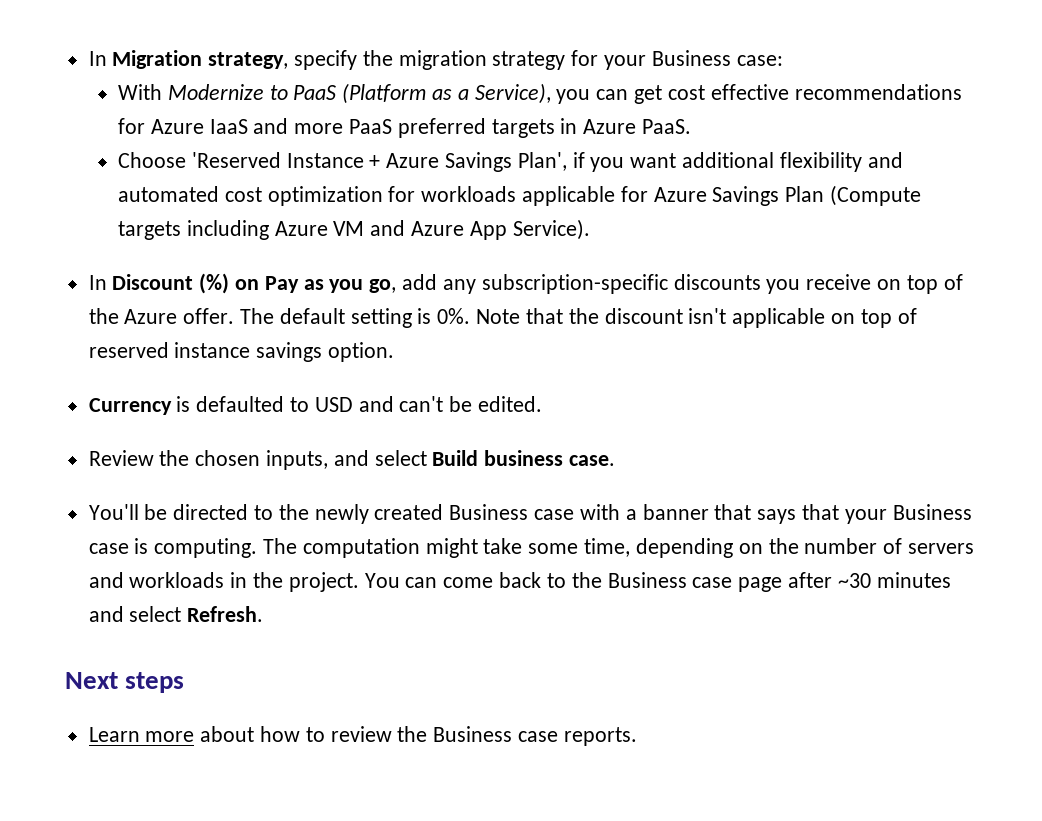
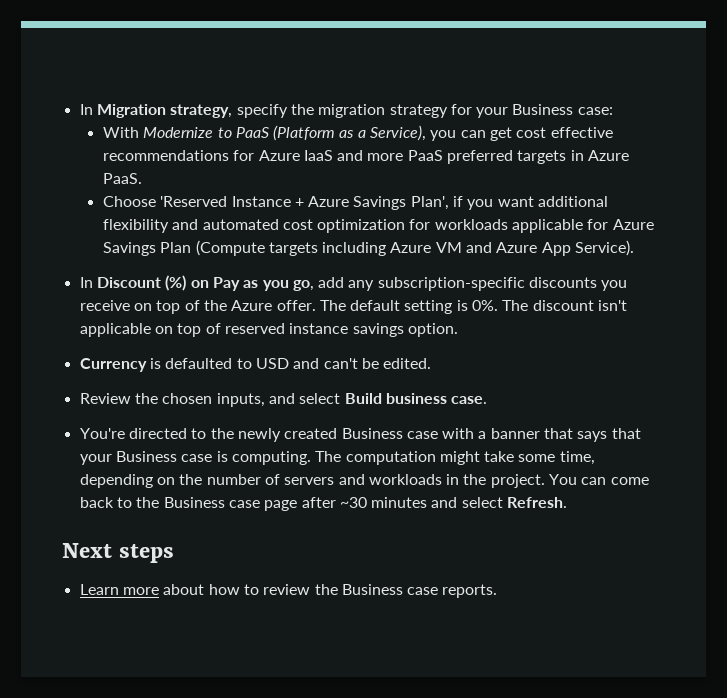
[476,308,599,324] Note that the -> [502,300,529,311] The
[88,504,168,520] You'll be -> [79,428,125,439] You're

